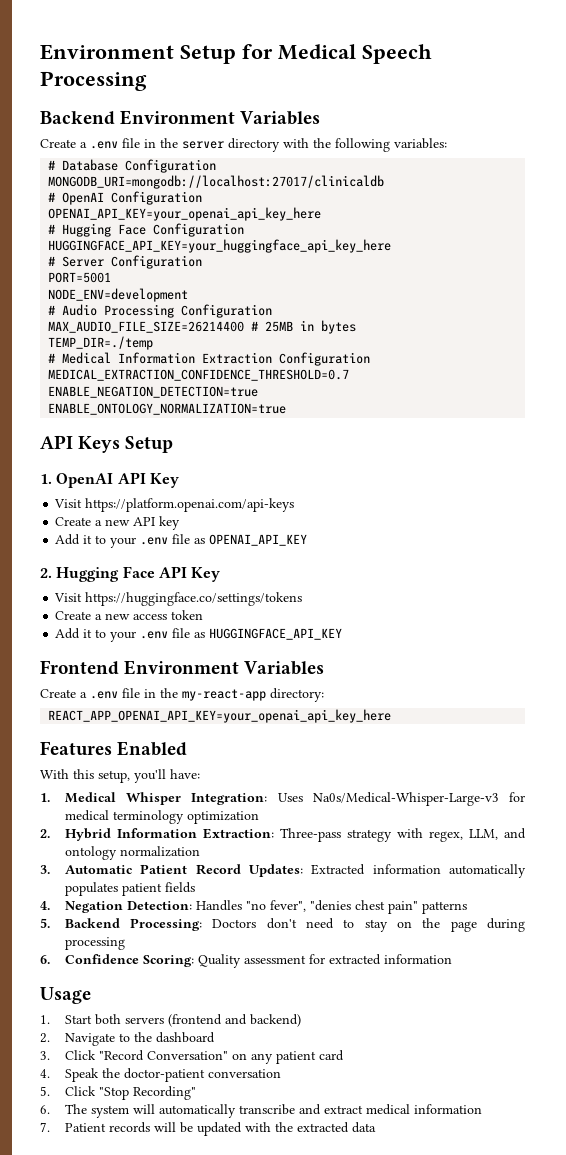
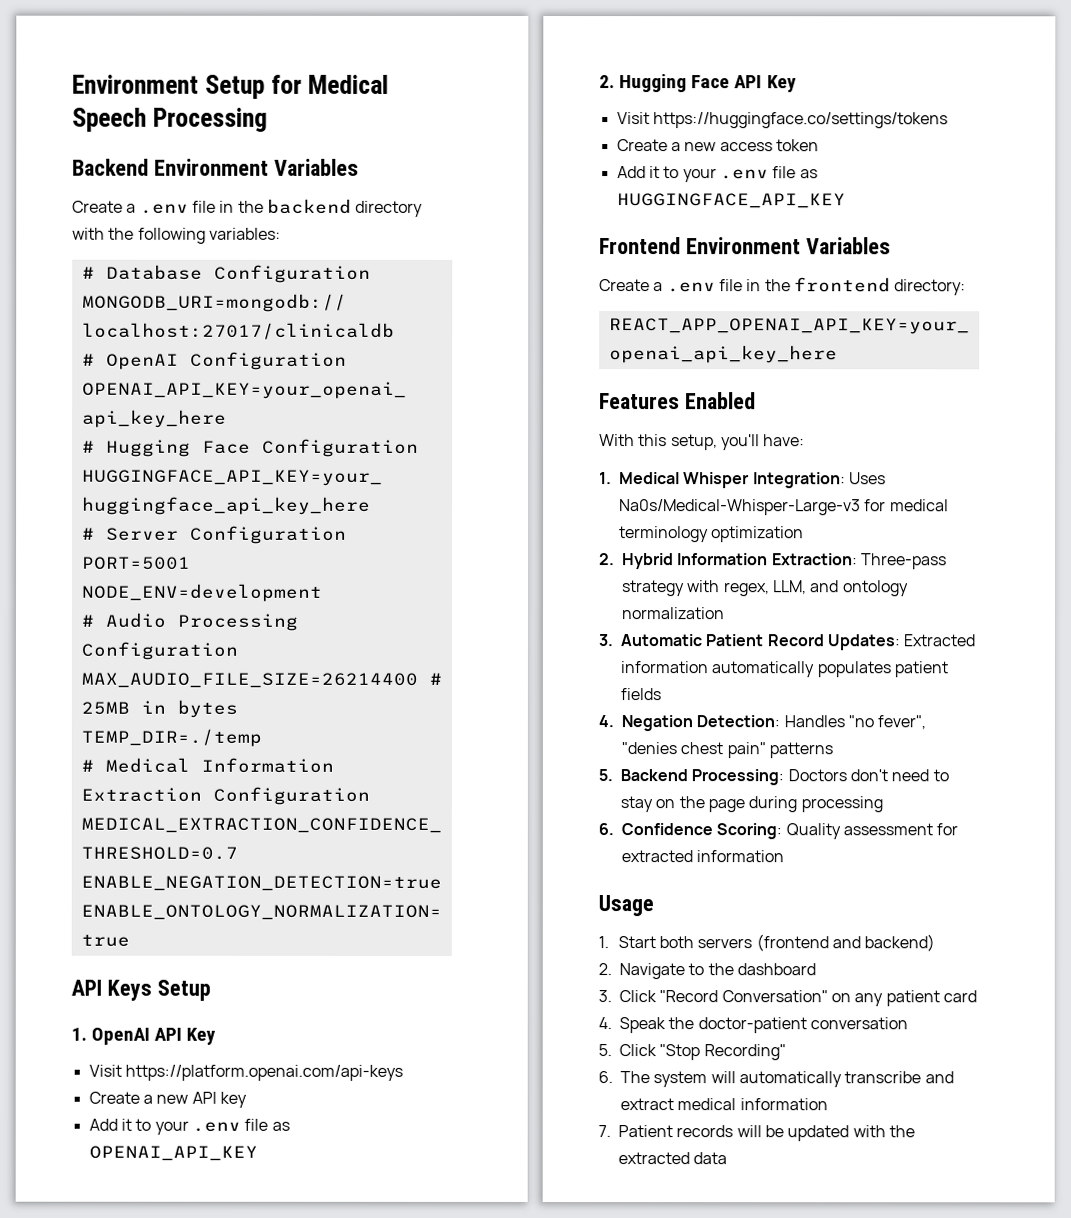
[182,141,224,149] server -> [266,198,352,214] backend
[182,689,266,701] my-react-app -> [793,277,891,293] frontend

